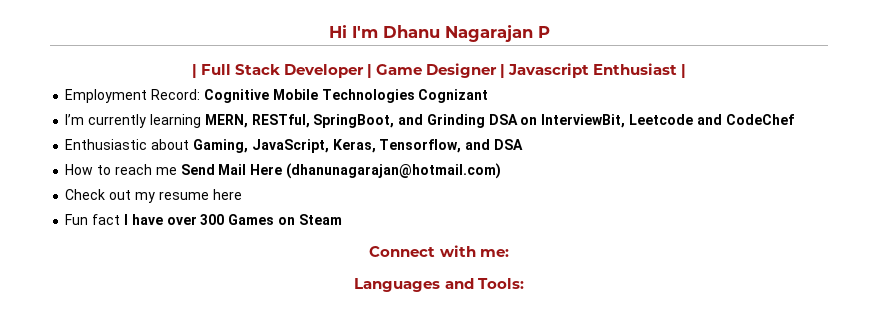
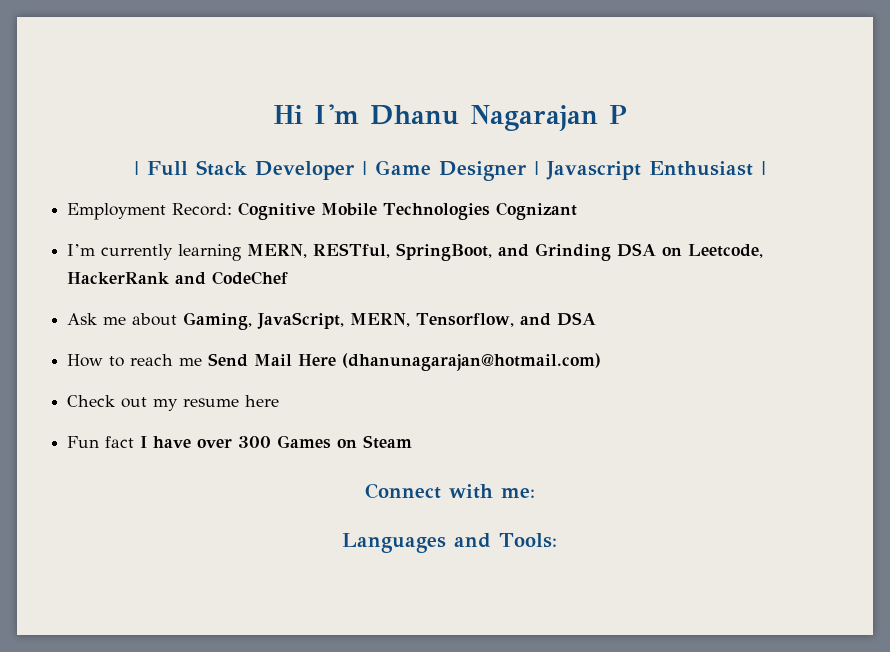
[541,114,693,128] InterviewBit, Leetcode -> [688,244,764,258] [67,272,170,284] Leetcode, HackerRank
[65,139,148,150] Enthusiastic -> [67,313,127,325] Ask me
[332,139,376,153] Keras, -> [350,313,411,327] MERN,

